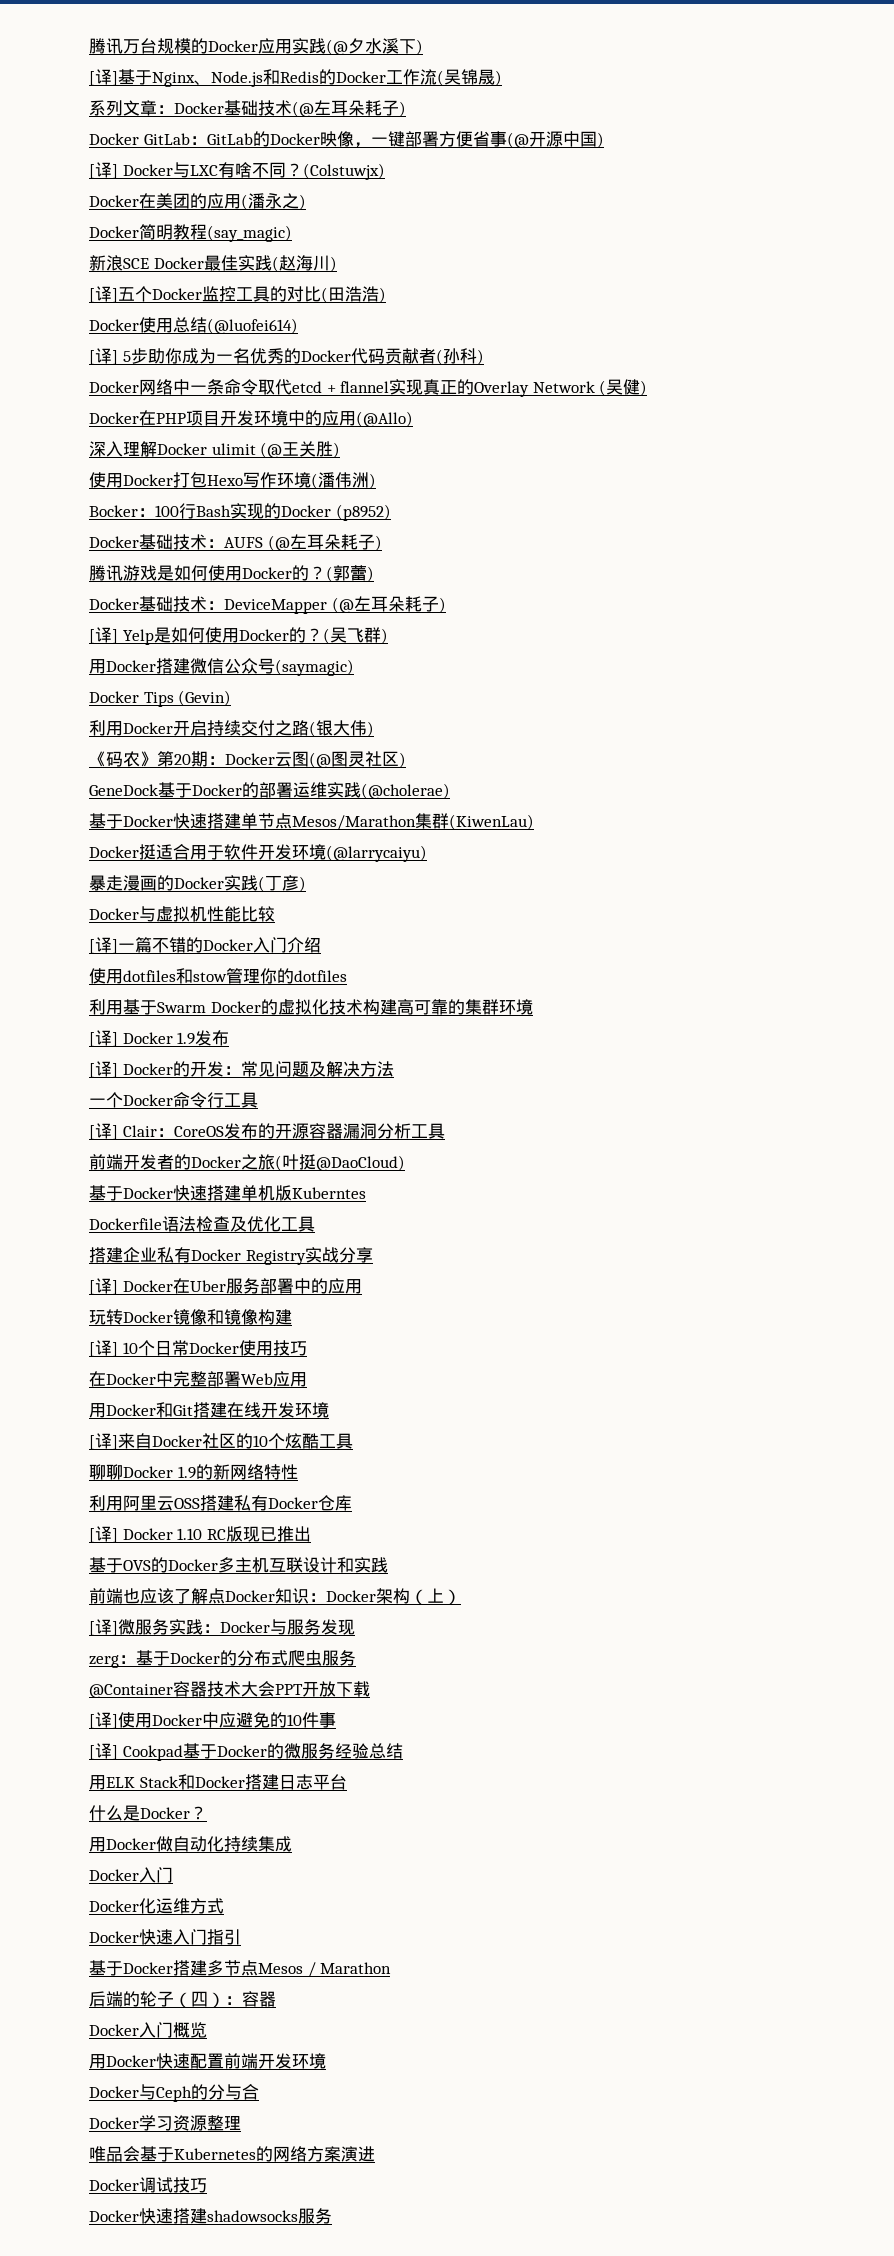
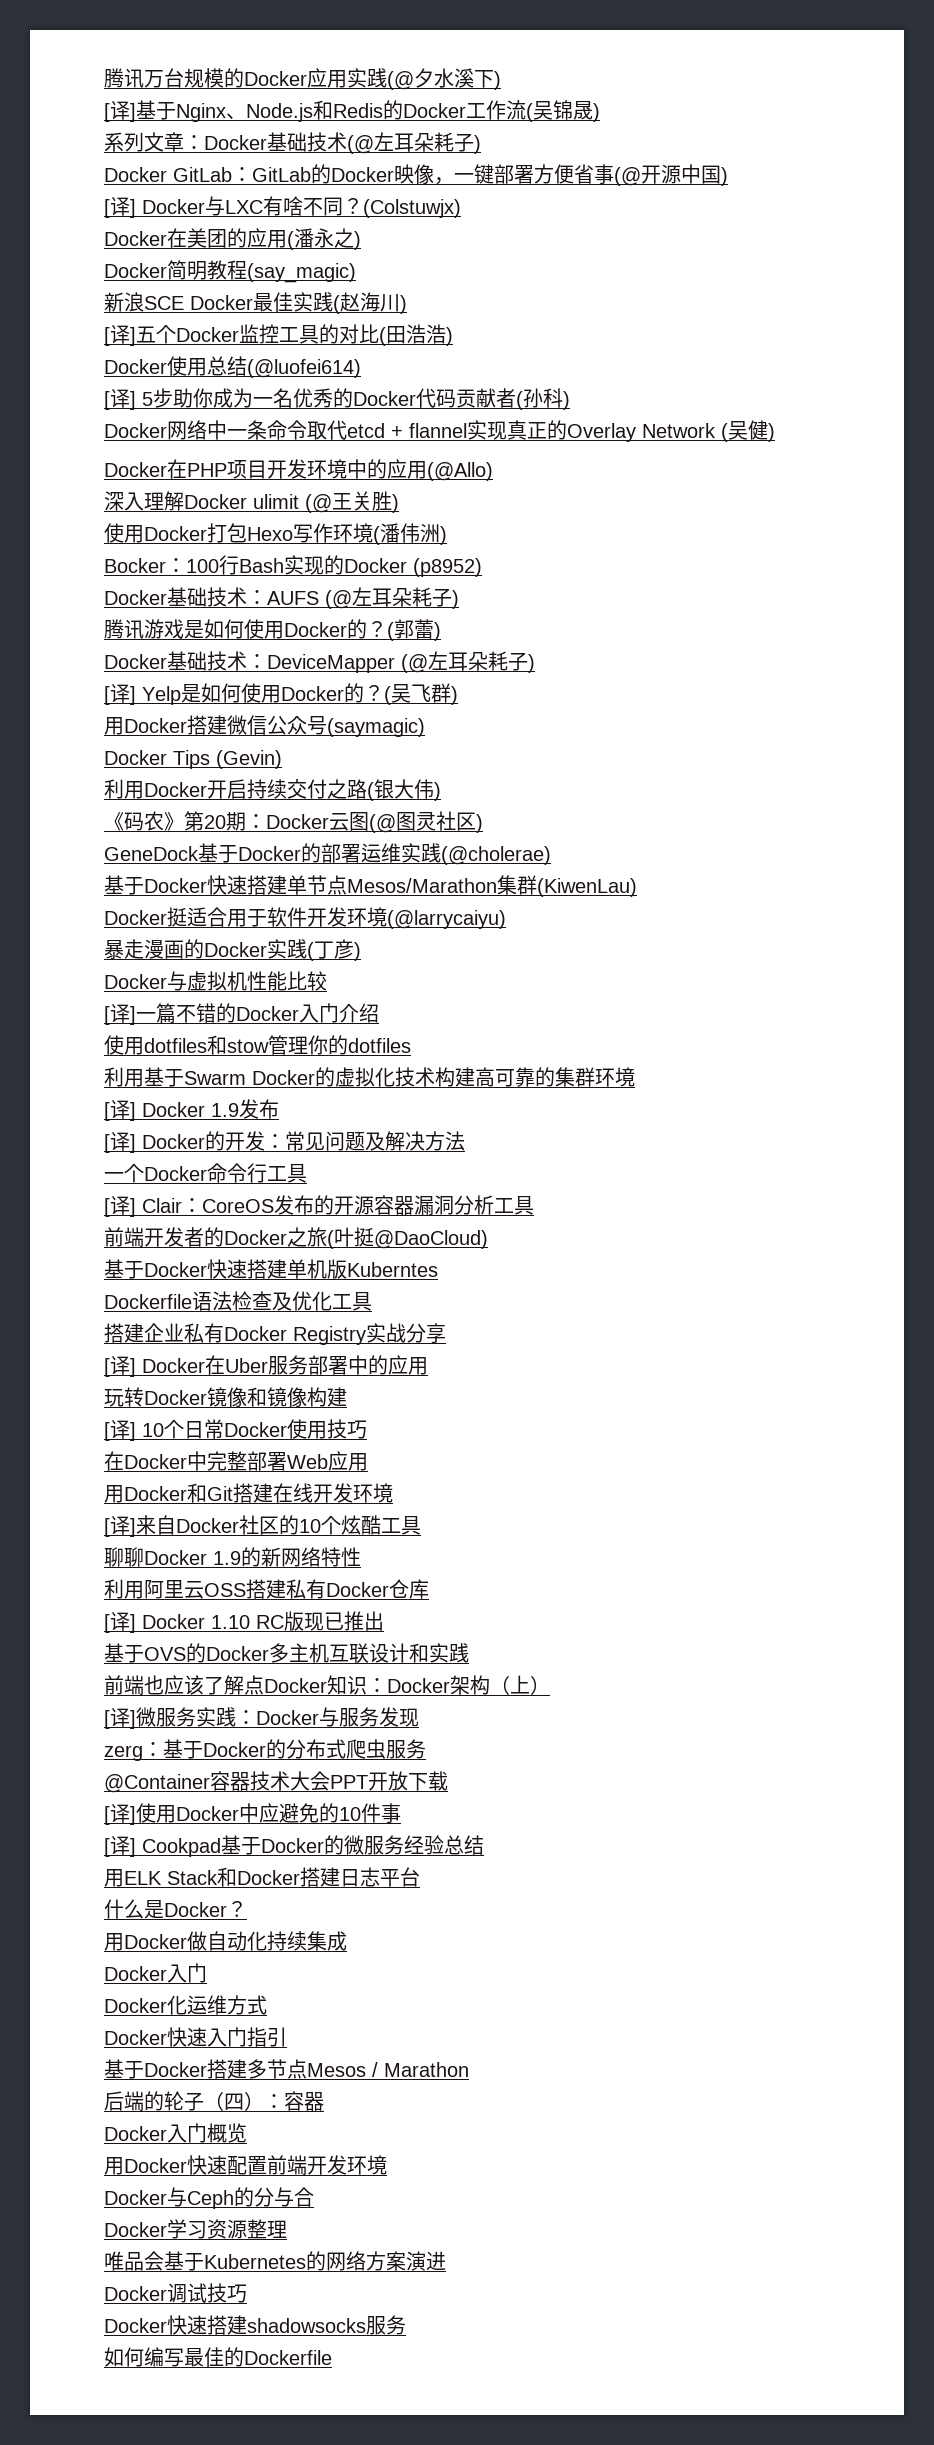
(332, 2216) none -> [104,2347,332,2367] // 如何编写最佳的Dockerfile

